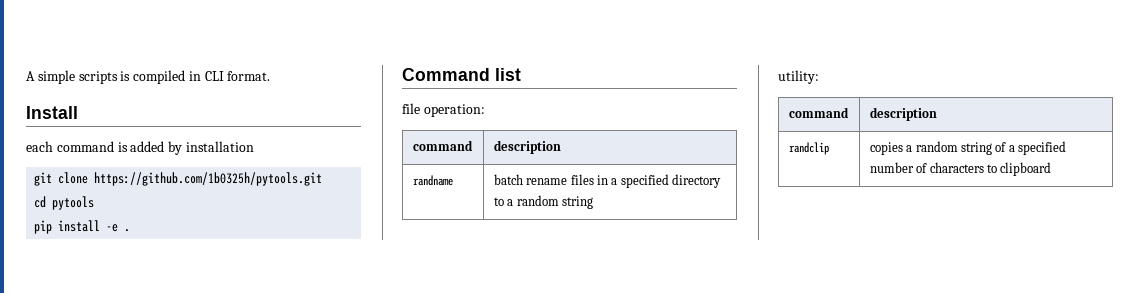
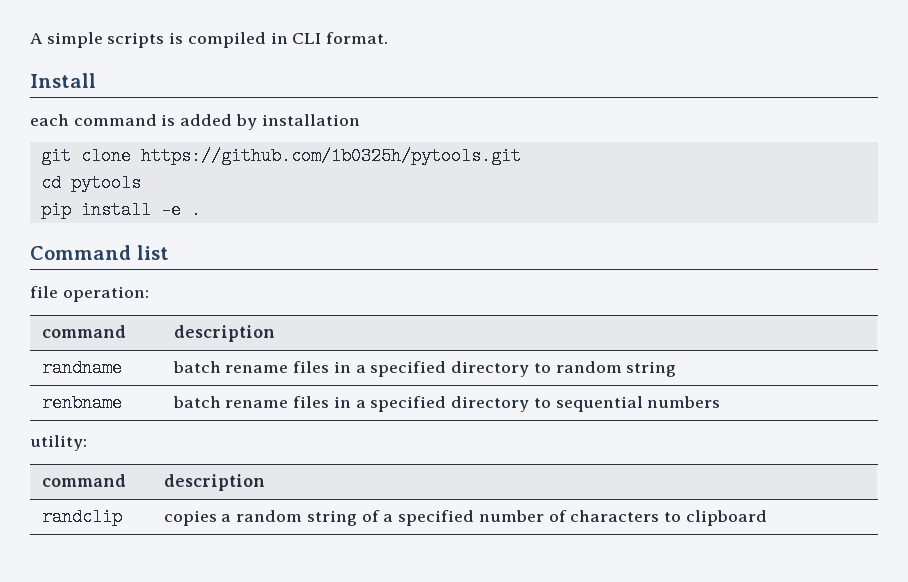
[507,195,593,209] a random string -> [555,361,677,377] [41,394,122,412] [172,396,721,412] random string // renbname | batch rename files in a specified directory to sequential numbers

